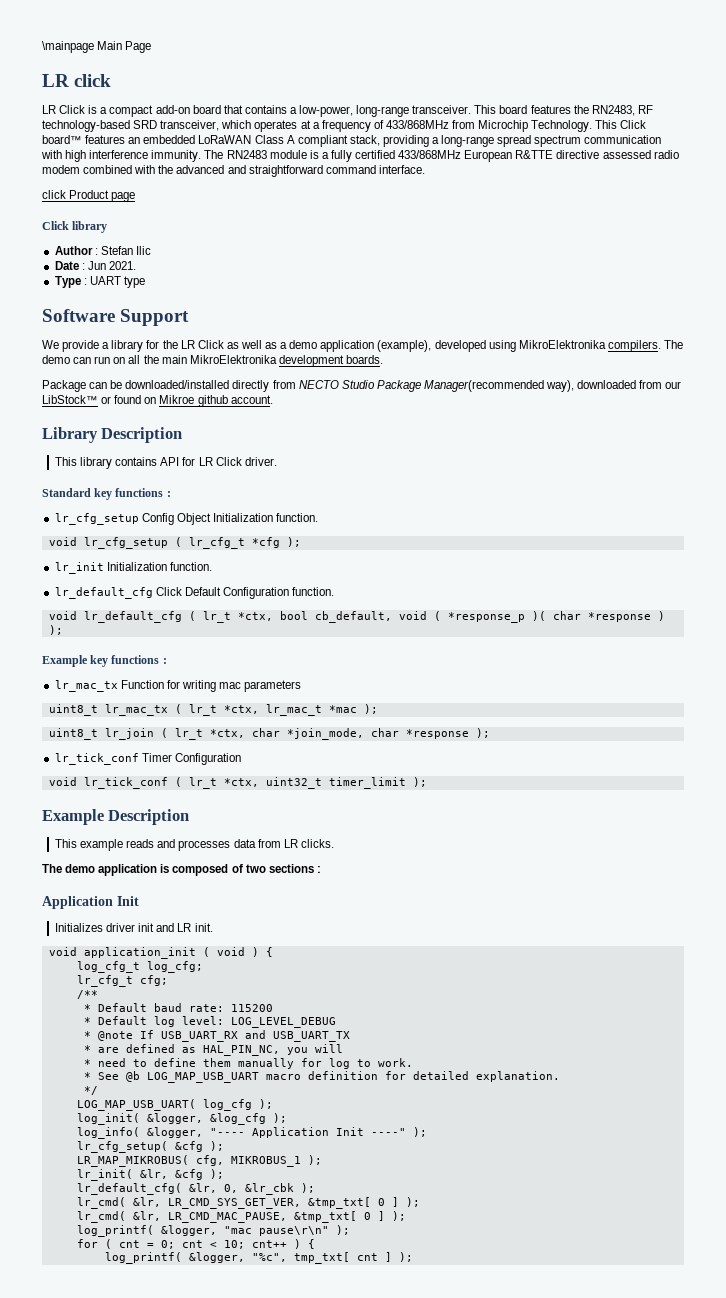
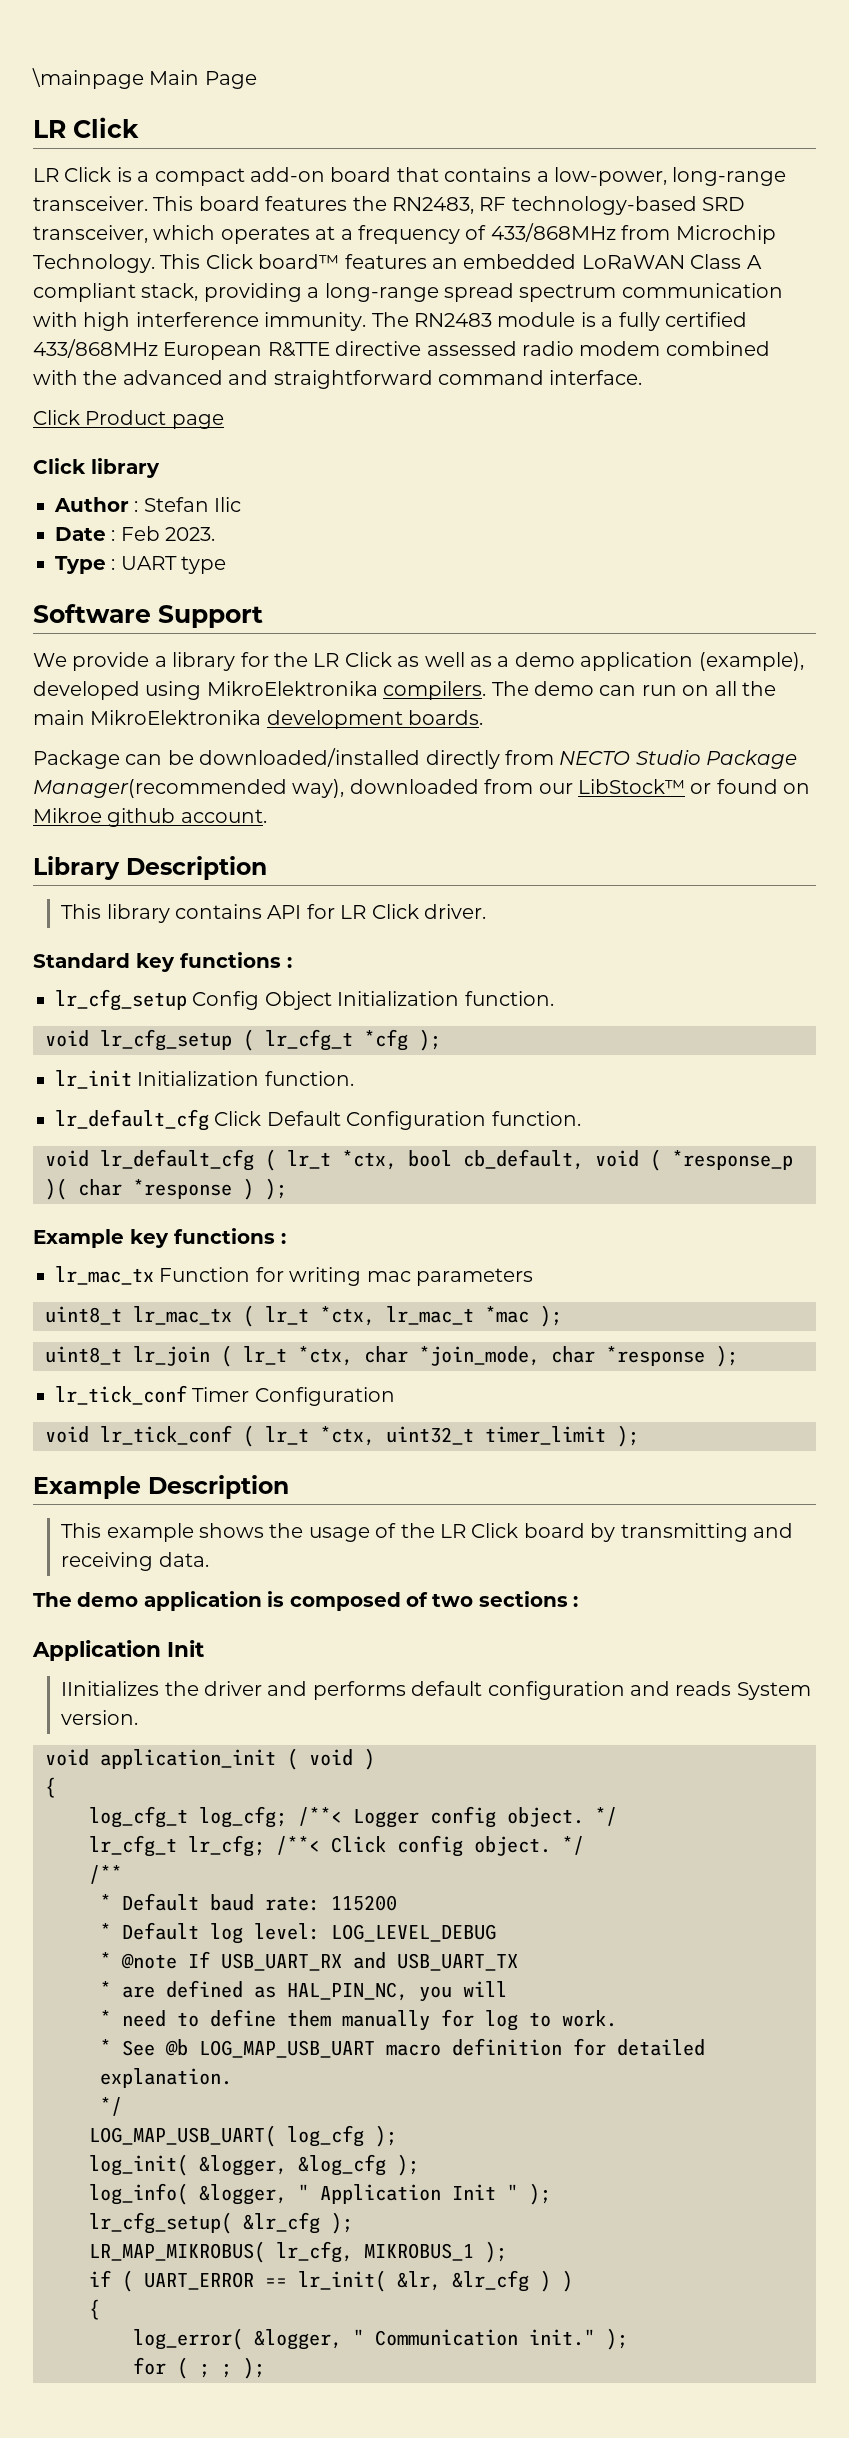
[74,74,112,87] click -> [73,117,139,138] Click
[42,190,66,199] click -> [33,410,80,425] Click
[87,261,136,270] Jun 2021. -> [120,526,216,541] Feb 2023.
[126,839,334,851] reads and processes data from LR clicks. -> [199,1523,794,1542] [61,1552,209,1571] shows the usage of the LR Click board by transmitting and receiving data.
[55,923,213,932] Initializes driver init and LR init. -> [61,1681,811,1700] [61,1710,139,1725] IInitializes the driver and performs default configuration and reads System version.
(259, 952) none -> (375, 1759) //
[76,975,168,987] // lr_cfg_t cfg; -> [298,1806,617,1828] [89,1835,584,1857] /**< Logger config object. */ // lr_cfg_t lr_cfg; /**< Click config object. */
[209,1127,406,1138] "---- Application Init ----" -> [298,2184,518,2204] " Application Init "
[174,1141,203,1152] &cfg -> [243,2212,320,2234] &lr_cfg
[195,1155,224,1166] cfg, -> [276,2241,353,2263] lr_cfg,
[76,1169,224,1181] [76,1183,315,1195] [76,1197,420,1209] [76,1211,406,1223] [76,1225,350,1237] [76,1239,315,1249] [104,1252,392,1264] lr_init( &lr, &cfg ); // lr_default_cfg( &lr, 0, &lr_cbk ); // lr_cmd( &lr, LR_CMD_SYS_GET_VER, &tmp_txt[ 0 ] ); // lr_cmd( &lr, LR_CMD_MAC_PAUSE, &tmp_txt[ 0 ] ); // log_printf( &logger, "mac pause\r\n" ); // for ( cnt = 0; cnt < 10; cnt++ ) { // log_printf( &logger, "%c", tmp_txt[ cnt ] -> [89,2270,573,2292] [89,2299,100,2320] [133,2328,628,2350] [133,2357,232,2379] if ( UART_ERROR == lr_init( &lr, &lr_cfg ) ) // { // log_error( &logger, " Communication init." ); // for ( ; ;

